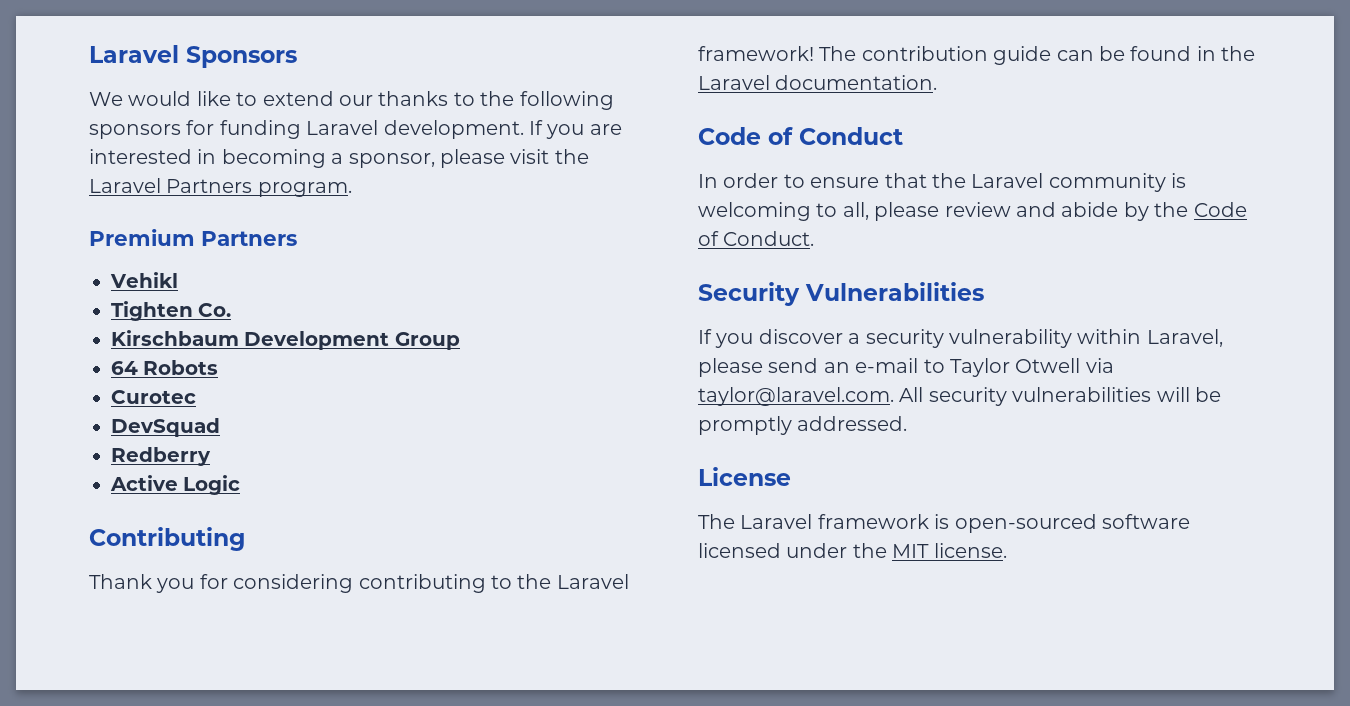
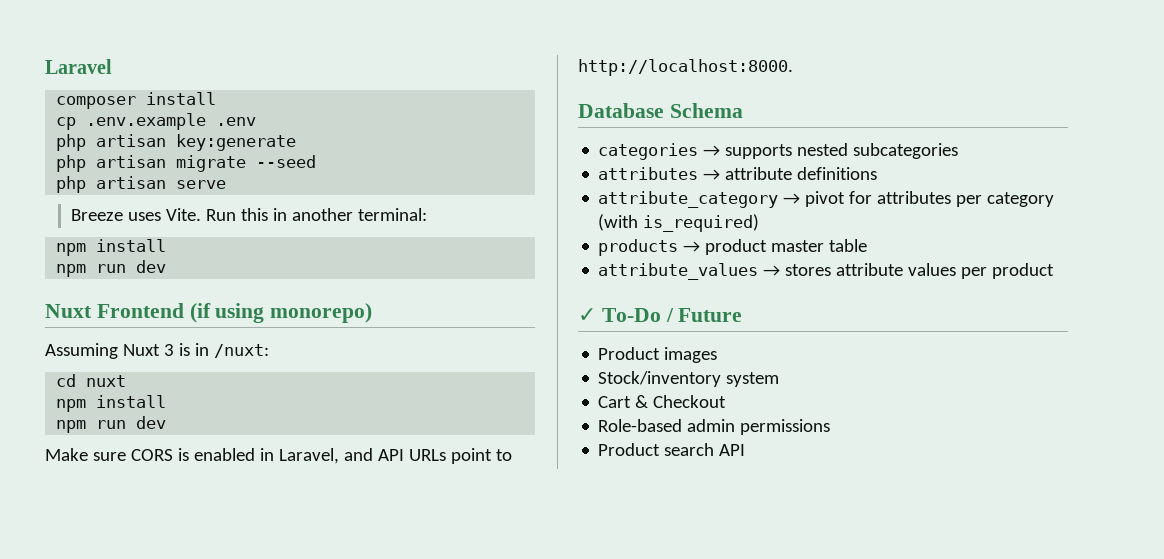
[89,45,297,68] [89,91,614,110] [89,120,622,139] [89,149,589,168] [89,178,352,197] [89,229,297,246] [110,272,178,288] [111,301,232,321] [111,330,460,350] [111,360,219,375] [111,390,196,404] [111,418,220,437] [111,447,211,466] [110,475,241,495] [89,527,245,551] [89,574,629,593] [698,46,1256,65] [698,75,938,90] [698,127,903,145] [698,173,1187,192] [698,202,1247,221] [698,231,815,246] [698,282,984,306] [698,329,1223,348] [698,358,1114,377] [698,387,1221,406] [698,416,908,435] [698,467,791,486] [698,514,1190,533] [698,543,1007,558] Laravel Sponsors // We would like to extend our thanks to the following sponsors for funding Laravel development. If you are interested in becoming a sponsor, please visit the Laravel Partners program. // Premium Partners // Vehikl // Tighten Co. // Kirschbaum Development Group // 64 Robots // Curotec // DevSquad // Redberry // Active Logic // Contributing // Thank you for considering contributing to the Laravel framework! The contribution guide can be found in the Laravel documentation. // Code of Conduct // In order to ensure that the Laravel community is welcoming to all, please review and abide by the Code of Conduct. // Security Vulnerabilities // If you discover a security vulnerability within Laravel, please send an e-mail to Taylor Otwell via taylor@laravel.com. All security vulnerabilities will be promptly addressed. // License // The Laravel framework is open-sourced software licensed under the MIT license. -> [45,59,112,74] [56,92,217,109] [56,113,257,130] [56,134,297,151] [56,155,317,172] [56,176,227,193] [70,208,427,221] [56,239,167,256] [56,260,167,277] [45,303,373,323] [45,343,269,359] [56,374,127,387] [56,395,167,412] [56,416,167,433] [45,448,512,464] [578,59,793,76] [578,103,743,118] [598,143,959,160] [598,167,878,180] [598,191,1055,208] [598,214,760,232] [598,239,868,256] [598,263,1055,280] [578,308,743,322] [598,347,718,363] [598,371,780,387] [598,395,727,408] [598,419,831,435] [598,443,746,456] Laravel // composer install // cp .env.example .env // php artisan key:generate // php artisan migrate --seed // php artisan serve // Breeze uses Vite. Run this in another terminal: // npm install // npm run dev // Nuxt Frontend (if using monorepo) // Assuming Nuxt 3 is in /nuxt: // cd nuxt // npm install // npm run dev // Make sure CORS is enabled in Laravel, and API URLs point to http://localhost:8000. // Database Schema // categories → supports nested subcategories // attributes → attribute definitions // attribute_category → pivot for attributes per category (with is_required) // products → product master table // attribute_values → stores attribute values per product // ✓ To-Do / Future // Product images // Stock/inventory system // Cart & Checkout // Role-based admin permissions // Product search API

